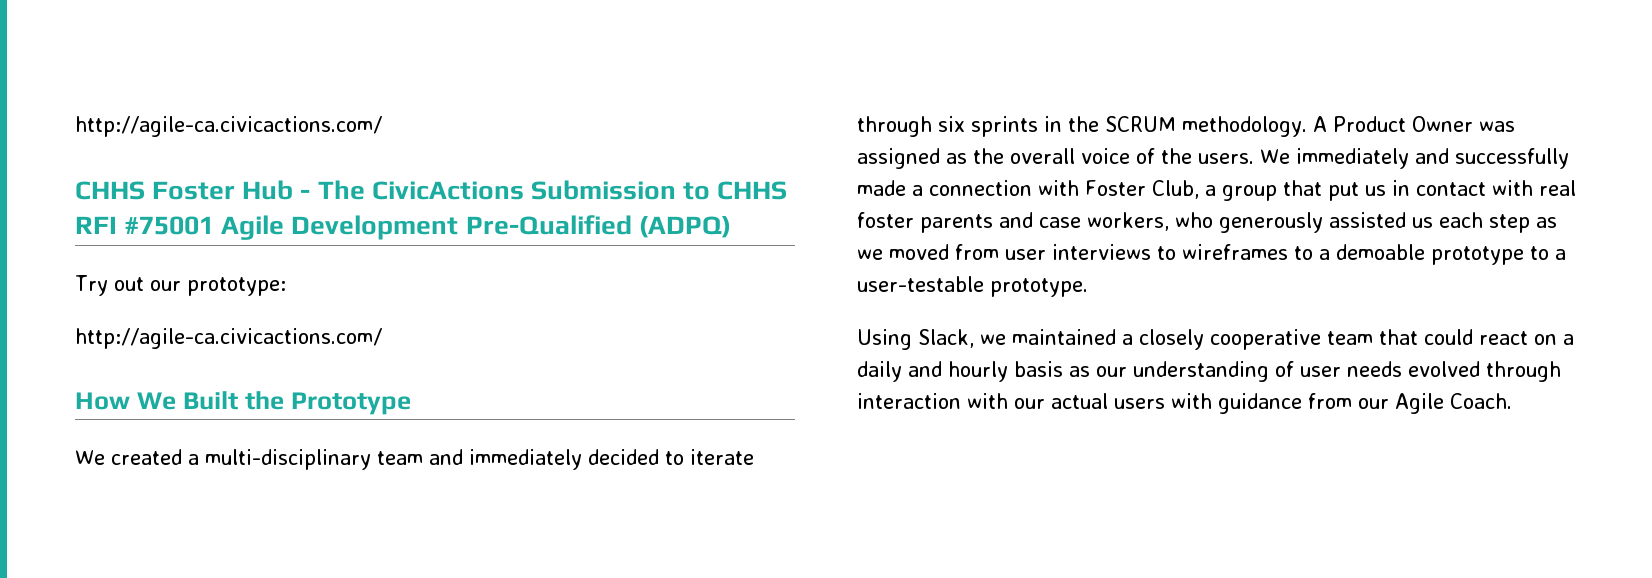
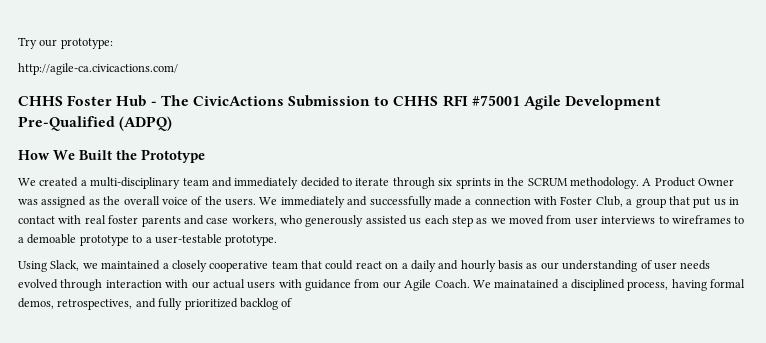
(75, 126) none -> [18,37,113,49] Try our prototype: //
[75,275,286,296] [75,328,382,349] // Try out our prototype: // http://agile-ca.civicactions.com/ -> (173, 123) none
(1512, 401) none -> [472,279,746,291] [18,298,293,310] We mainatained a disciplined process, having formal demos, retrospectives, and fully prioritized backlog of

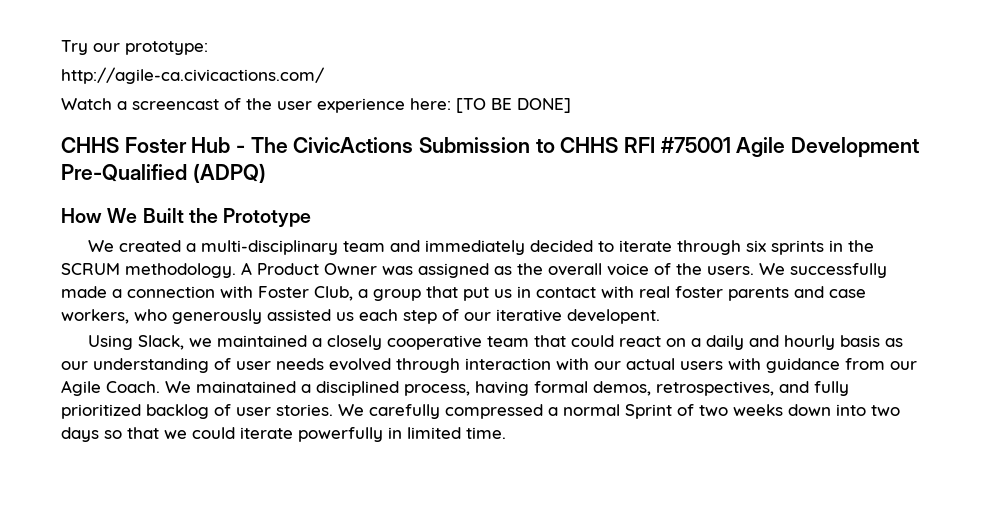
(178, 69) none -> [61,98,571,113] // Watch a screencast of the user experience here: [TO BE DONE]
[280,196,368,208] immediately and -> (785, 269) none
[476,215,745,225] [18,234,278,246] as we moved from user interviews to wireframes to a demoable prototype to a user-testable prototype. -> [442,309,660,324] of our iterative developent.
(293, 302) none -> [236,404,900,419] [61,427,506,442] user stories. We carefully compressed a normal Sprint of two weeks down into two days so that we could iterate powerfully in limited time.

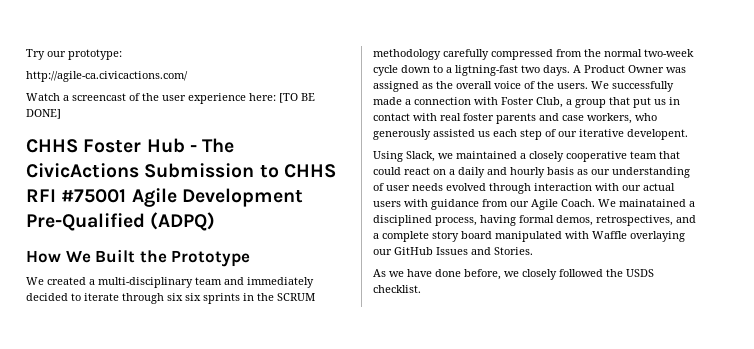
(766, 246) none -> [185,293,201,301] six
[125,263,236,278] methodology. -> [373,49,694,60] [373,65,570,76] methodology carefully compressed from the normal two-week cycle down to a ligtning-fast two days.
[814,381,849,396] [61,404,900,419] [61,427,506,442] fully prioritized backlog of user stories. We carefully compressed a normal Sprint of two weeks down into two days so that we could iterate powerfully in limited time. -> [373,231,685,242] [373,247,533,255] [373,269,654,280] [373,285,421,293] a complete story board manipulated with Waffle overlaying our GitHub Issues and Stories. // As we have done before, we closely followed the USDS checklist.

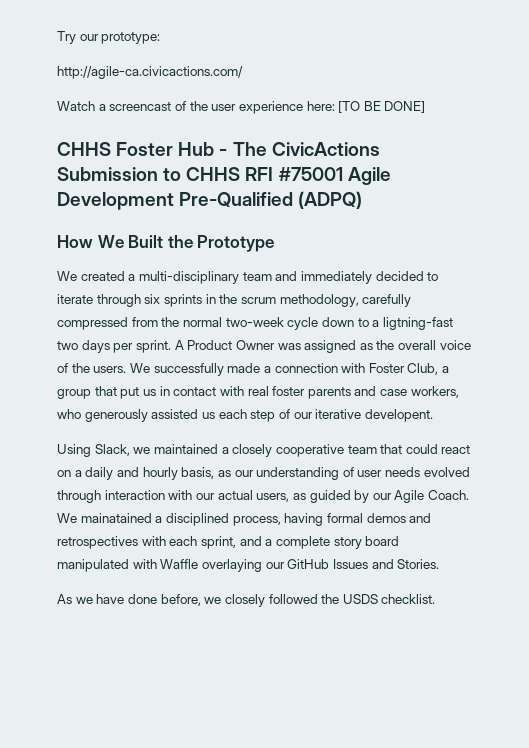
[185,293,201,301] six -> (161, 299) none
[277,293,315,301] [373,49,441,60] SCRUM methodology -> [240,294,359,307] scrum methodology,
[543,65,570,76] days. -> [81,340,171,353] days per sprint.
[547,167,574,175] basis -> [181,467,215,479] basis,
[373,199,508,210] users with guidance from -> [256,490,370,503] users, as guided by
[556,215,673,226] demos, retrospectives, -> [366,513,432,523] [57,536,236,549] demos and retrospectives with each sprint,

